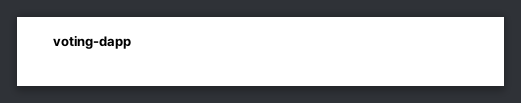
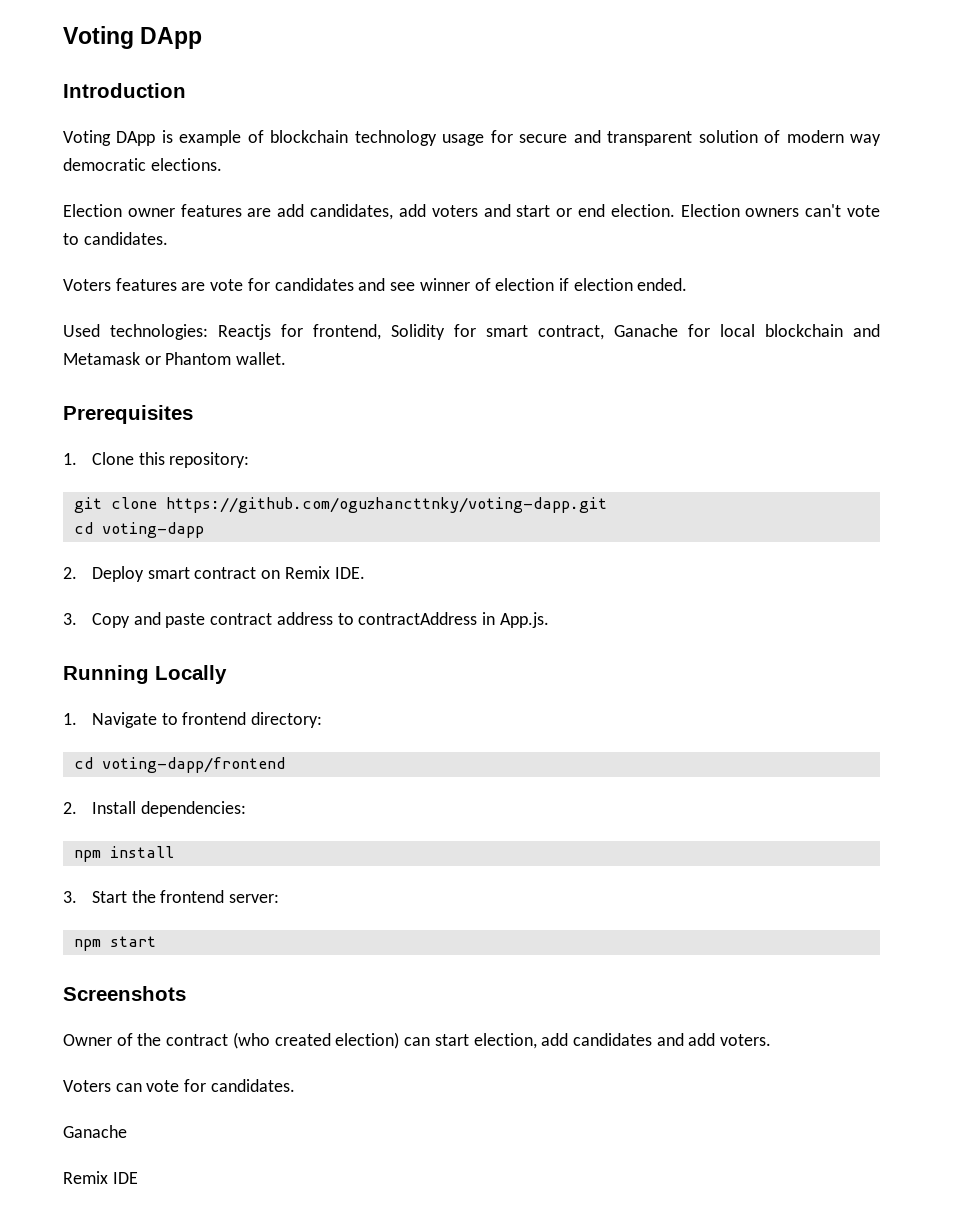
[53,35,131,49] voting-dapp -> [63,26,203,49] [63,83,186,98] [63,130,881,146] [63,158,222,171] [63,204,880,220] [63,232,168,245] [63,278,688,291] [63,324,880,340] [63,352,287,365] [63,405,193,424] [63,452,250,468] [73,497,607,513] [73,522,204,538] [63,566,365,582] [63,612,549,628] [63,665,227,684] [63,712,323,728] [73,757,285,773] [63,801,246,817] [73,846,174,862] [63,890,280,903] [73,936,156,951] [63,986,186,1001] [63,1032,772,1049] [63,1079,295,1092] [63,1125,127,1138] [63,1171,138,1184] Voting DApp // Introduction // Voting DApp is example of blockchain technology usage for secure and transparent solution of modern way democratic elections. // Election owner features are add candidates, add voters and start or end election. Election owners can't vote to candidates. // Voters features are vote for candidates and see winner of election if election ended. // Used technologies: Reactjs for frontend, Solidity for smart contract, Ganache for local blockchain and Metamask or Phantom wallet. // Prerequisites // 1. Clone this repository: // git clone https://github.com/oguzhancttnky/voting-dapp.git // cd voting-dapp // 2. Deploy smart contract on Remix IDE. // 3. Copy and paste contract address to contractAddress in App.js. // Running Locally // 1. Navigate to frontend directory: // cd voting-dapp/frontend // 2. Install dependencies: // npm install // 3. Start the frontend server: // npm start // Screenshots // Owner of the contract (who created election) can start election, add candidates and add voters. // Voters can vote for candidates. // Ganache // Remix IDE

